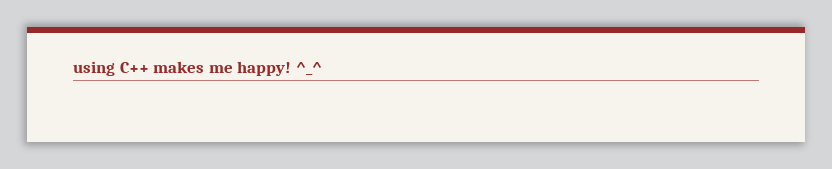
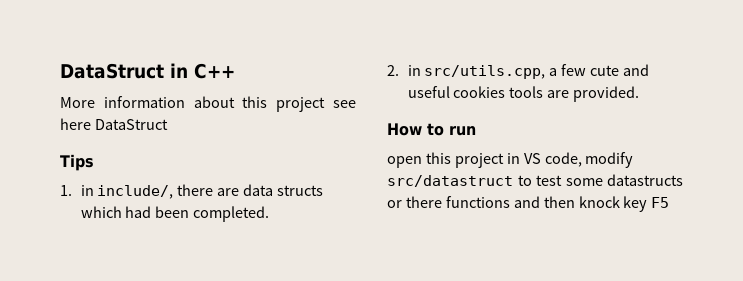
[73,61,115,76] using -> [60,63,188,79] DataStruct in
[153,61,322,76] makes me happy! ^_^ -> [60,96,357,112] [60,118,168,130] [60,154,94,171] [60,184,324,199] [80,206,270,222] [387,64,650,79] [407,86,640,102] [387,123,476,136] [387,152,634,168] [387,174,683,187] [387,196,670,212] // More information about this project see here DataStruct // Tips // 1. in include/, there are data structs which had been completed. // 2. in src/utils.cpp, a few cute and useful cookies tools are provided. // How to run // open this project in VS code, modify src/datastruct to test some datastructs or there functions and then knock key F5

